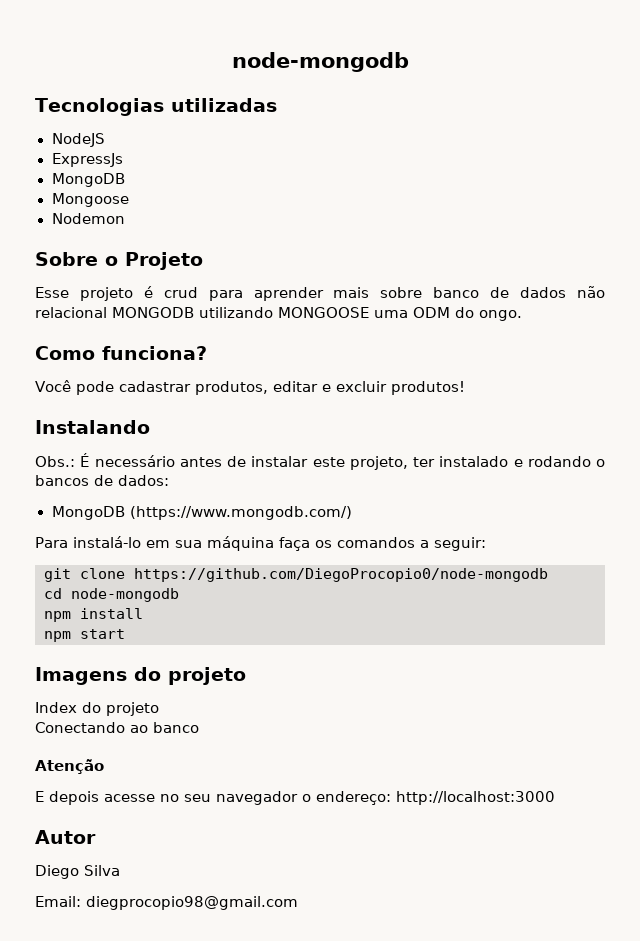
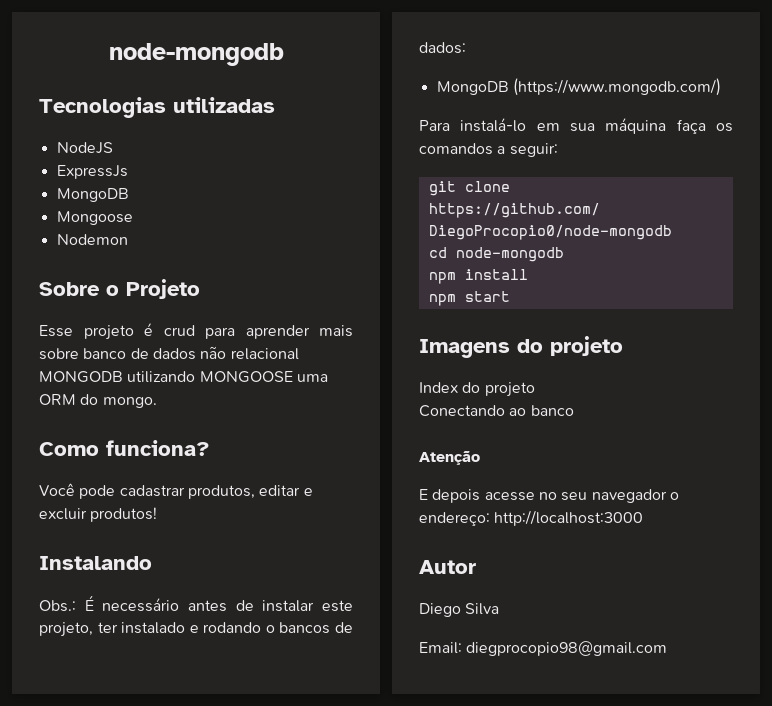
[413,307,522,321] ODM do ongo. -> [39,394,157,408] ORM do mongo.

